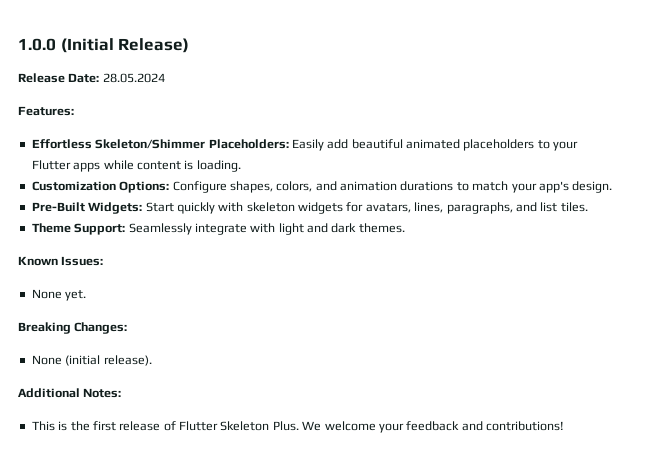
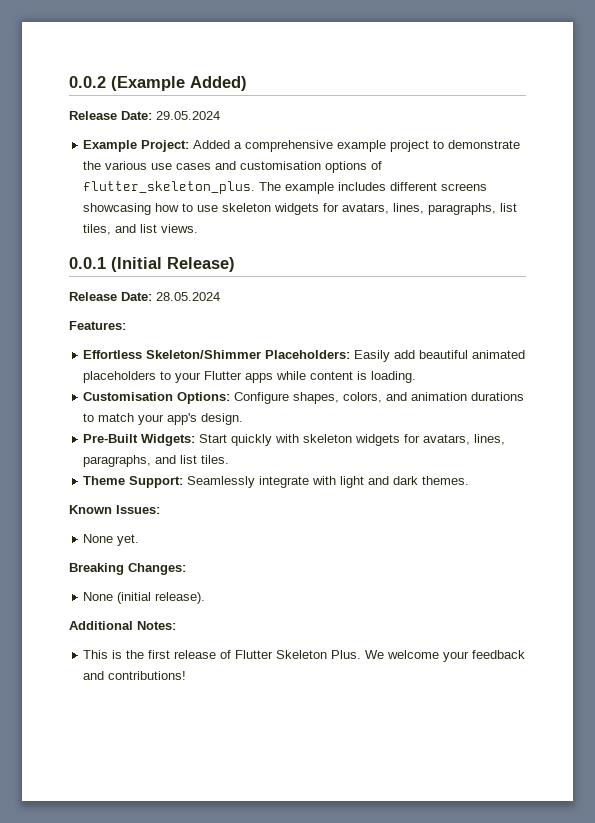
[18,38,56,51] 1.0.0 -> [69,76,247,91] [69,111,220,120] [83,140,521,152] [83,161,383,173] [83,181,488,194] [83,203,518,215] [83,224,199,235] [69,257,106,269] 0.0.2 (Example Added) // Release Date: 29.05.2024 // Example Project: Added a comprehensive example project to demonstrate the various use cases and customisation options of flutter_skeleton_plus. The example includes different screens showcasing how to use skeleton widgets for avatars, lines, paragraphs, list tiles, and list views. // 0.0.1
[31,181,116,191] Customization -> [83,392,174,401] Customisation

